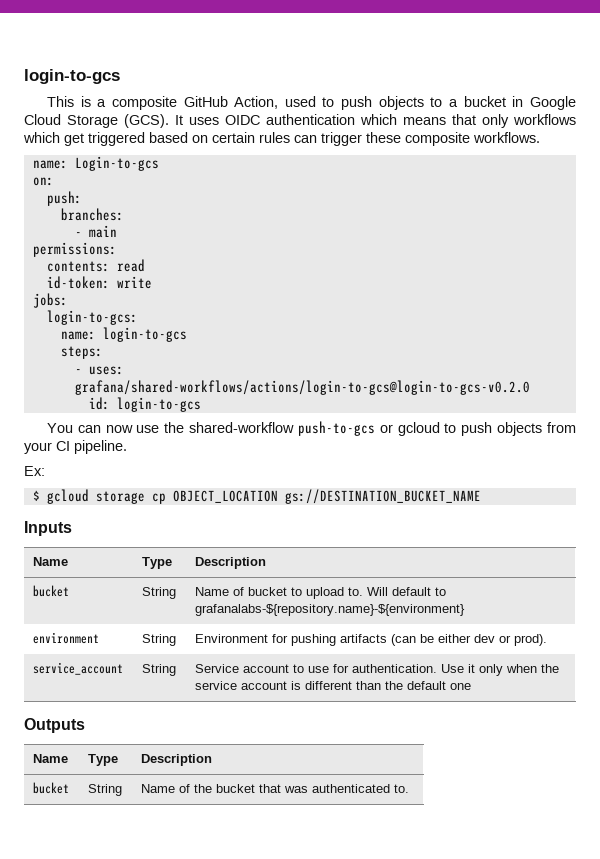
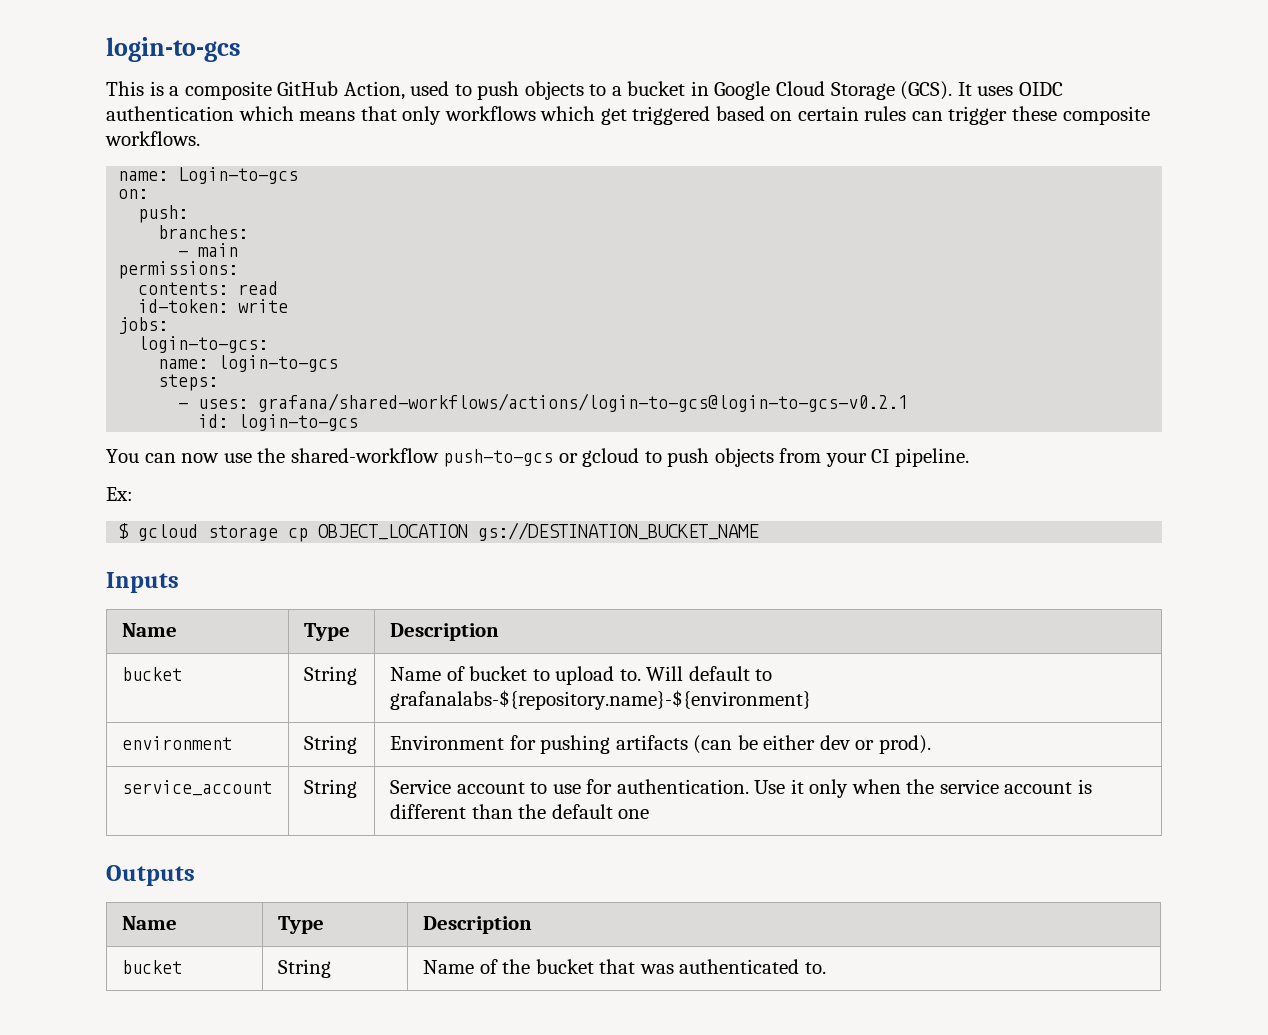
[74,380,530,395] grafana/shared-workflows/actions/login-to-gcs@login-to-gcs-v0.2.0 -> [258,393,909,412] grafana/shared-workflows/actions/login-to-gcs@login-to-gcs-v0.2.1

